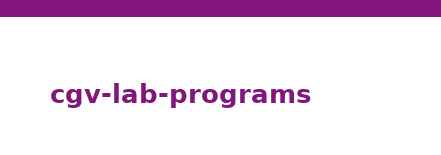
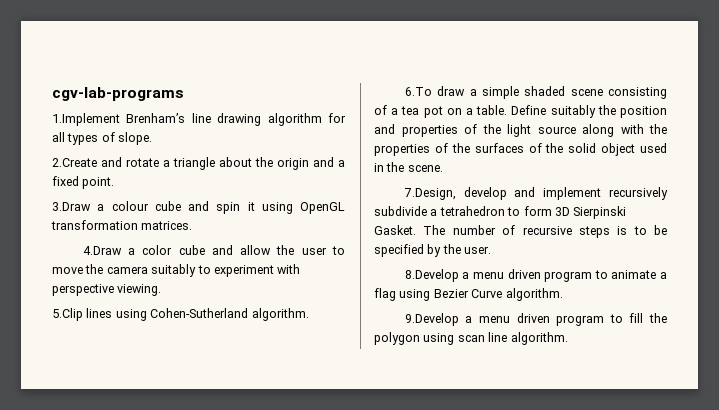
(311, 95) none -> [52,113,346,126] [52,132,153,145] [52,157,345,170] [52,176,115,189] [52,201,345,214] [51,220,193,230] [82,245,345,255] [52,264,301,277] [52,284,162,296] [52,308,309,321] [404,86,667,99] [374,105,667,118] [374,124,667,137] [374,143,667,156] [374,162,443,172] [403,187,668,200] [374,206,627,219] [374,225,667,238] [374,244,492,257] [404,269,667,282] [374,288,563,301] [404,313,667,326] [374,332,568,345] // 1.Implement Brenham’s line drawing algorithm for all types of slope. // 2.Create and rotate a triangle about the origin and a fixed point. // 3.Draw a colour cube and spin it using OpenGL transformation matrices. // 4.Draw a color cube and allow the user to move the camera suitably to experiment with perspective viewing. // 5.Clip lines using Cohen-Sutherland algorithm. // 6.To draw a simple shaded scene consisting of a tea pot on a table. Define suitably the position and properties of the light source along with the properties of the surfaces of the solid object used in the scene. // 7.Design, develop and implement recursively subdivide a tetrahedron to form 3D Sierpinski Gasket. The number of recursive steps is to be specified by the user. // 8.Develop a menu driven program to animate a flag using Bezier Curve algorithm. // 9.Develop a menu driven program to fill the polygon using scan line algorithm.

